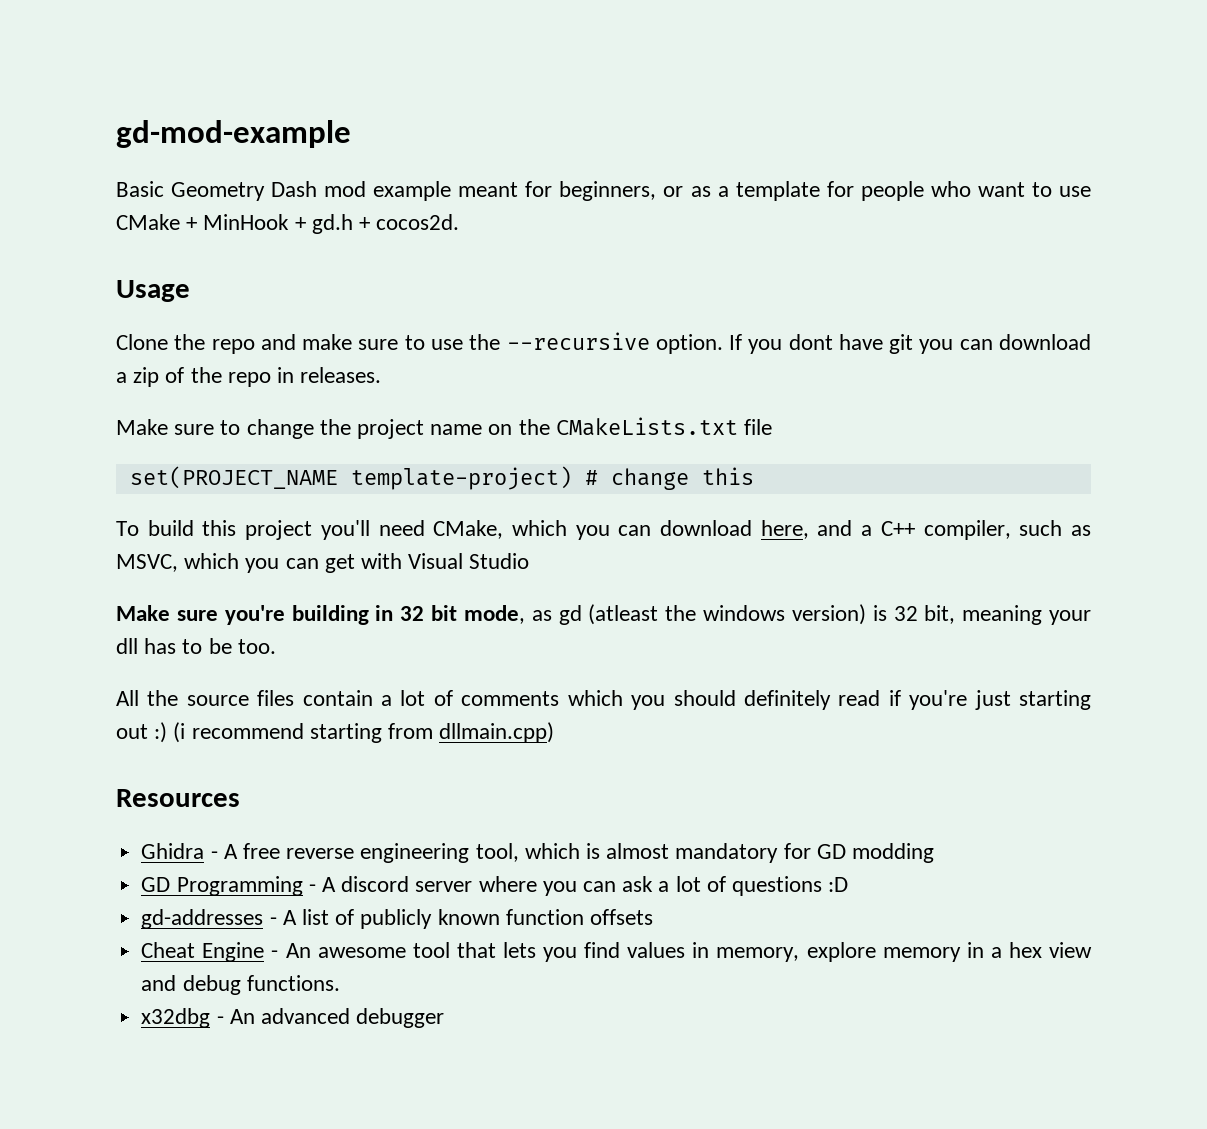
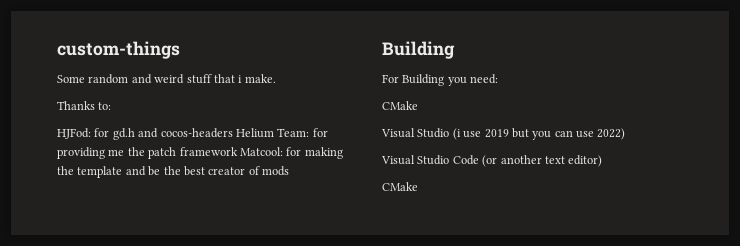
[116,120,351,148] [116,181,1091,201] [116,214,460,234] [116,280,190,302] [116,332,1092,354] [116,367,382,387] [116,417,773,439] [129,466,754,490] [116,520,1092,540] [116,553,530,573] [116,604,1092,625] [116,638,276,654] [116,690,1091,710] [116,722,555,743] [116,789,240,807] [141,843,935,863] [141,876,849,896] [141,909,653,929] [141,942,1092,962] [141,975,340,995] [141,1008,445,1028] gd-mod-example // Basic Geometry Dash mod example meant for beginners, or as a template for people who want to use CMake + MinHook + gd.h + cocos2d. // Usage // Clone the repo and make sure to use the --recursive option. If you dont have git you can download a zip of the repo in releases. // Make sure to change the project name on the CMakeLists.txt file // set(PROJECT_NAME template-project) # change this // To build this project you'll need CMake, which you can download here, and a C++ compiler, such as MSVC, which you can get with Visual Studio // Make sure you're building in 32 bit mode, as gd (atleast the windows version) is 32 bit, meaning your dll has to be too. // All the source files contain a lot of comments which you should definitely read if you're just starting out :) (i recommend starting from dllmain.cpp) // Resources // Ghidra - A free reverse engineering tool, which is almost mandatory for GD modding // GD Programming - A discord server where you can ask a lot of questions :D // gd-addresses - A list of publicly known function offsets // Cheat Engine - An awesome tool that lets you find values in memory, explore memory in a hex view and debug functions. // x32dbg - An advanced debugger -> [57,41,180,59] [57,74,276,84] [57,101,112,110] [57,128,328,140] [57,147,343,159] [57,166,289,178] [382,41,455,59] [382,74,499,86] [382,101,418,110] [381,128,626,140] [381,155,603,167] [382,182,418,191] custom-things // Some random and weird stuff that i make. // Thanks to: // HJFod: for gd.h and cocos-headers Helium Team: for providing me the patch framework Matcool: for making the template and be the best creator of mods // Building // For Building you need: // CMake // Visual Studio (i use 2019 but you can use 2022) // Visual Studio Code (or another text editor) // CMake

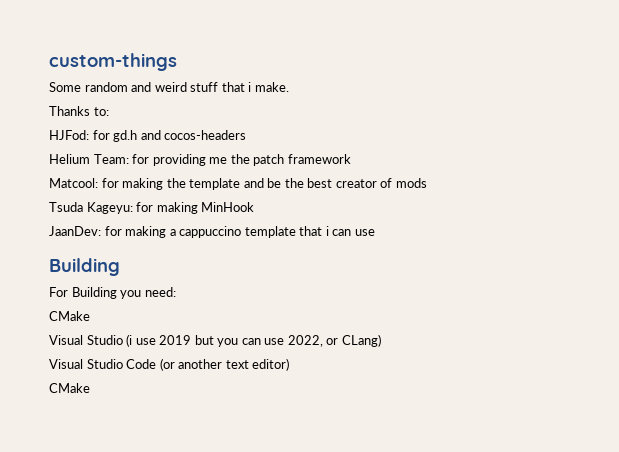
(233, 133) none -> (247, 135) //
(238, 151) none -> (351, 159) //
(289, 171) none -> [49,202,255,214] [49,226,375,238] // Tsuda Kageyu: for making MinHook // JaanDev: for making a cappuccino template that i can use
[597,128,626,140] 2022) -> [287,334,381,347] 2022, or CLang)

